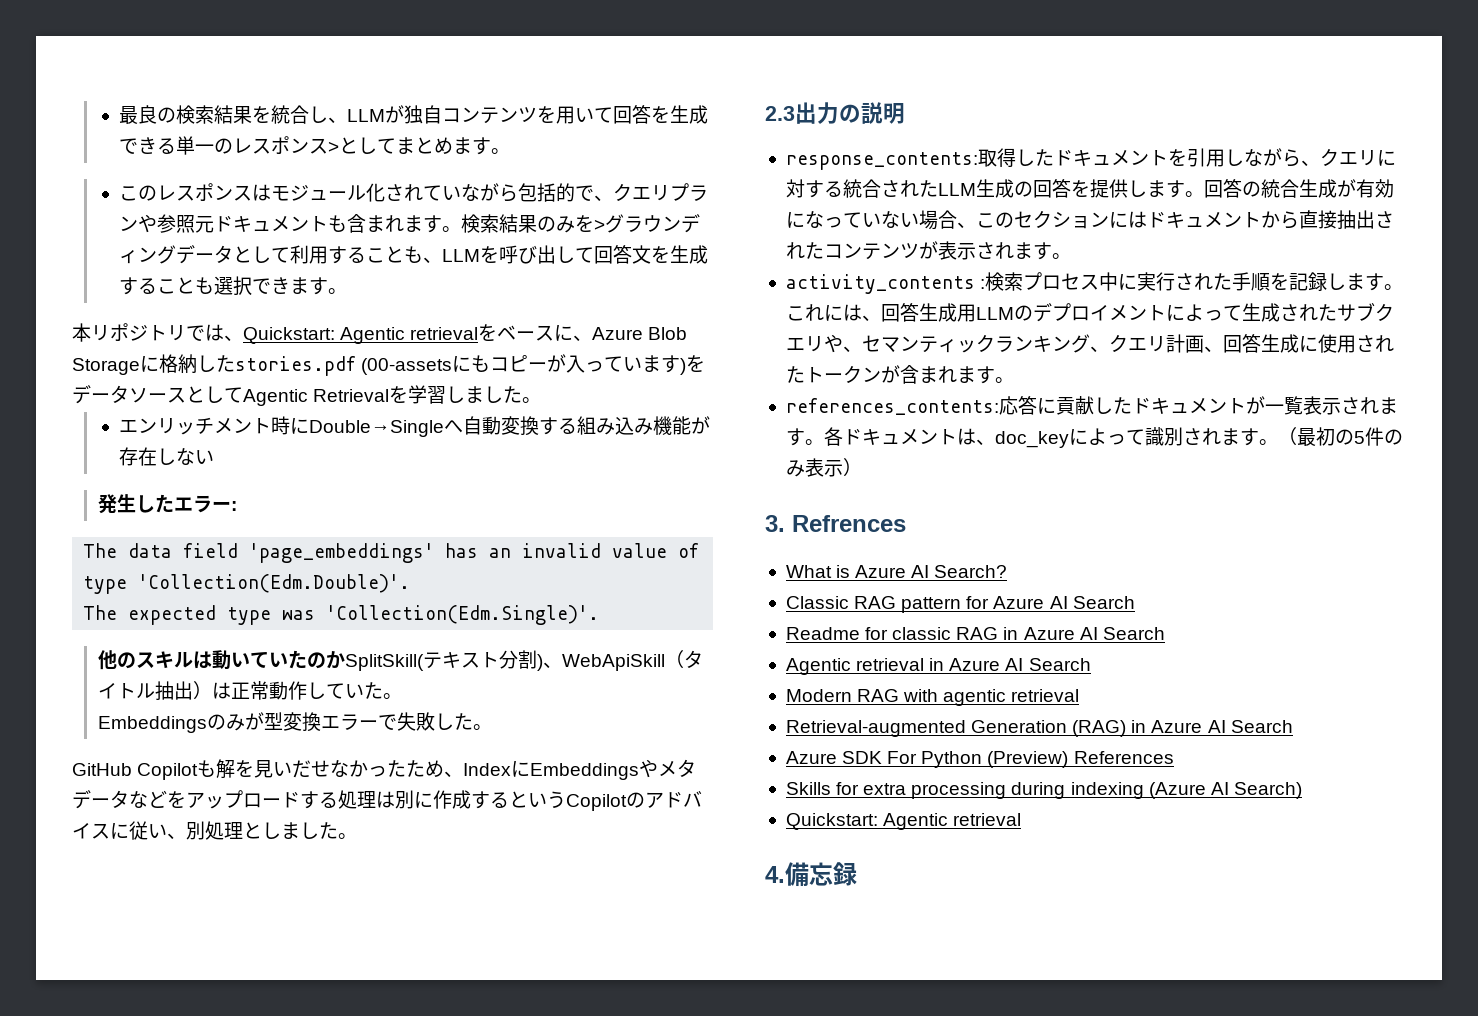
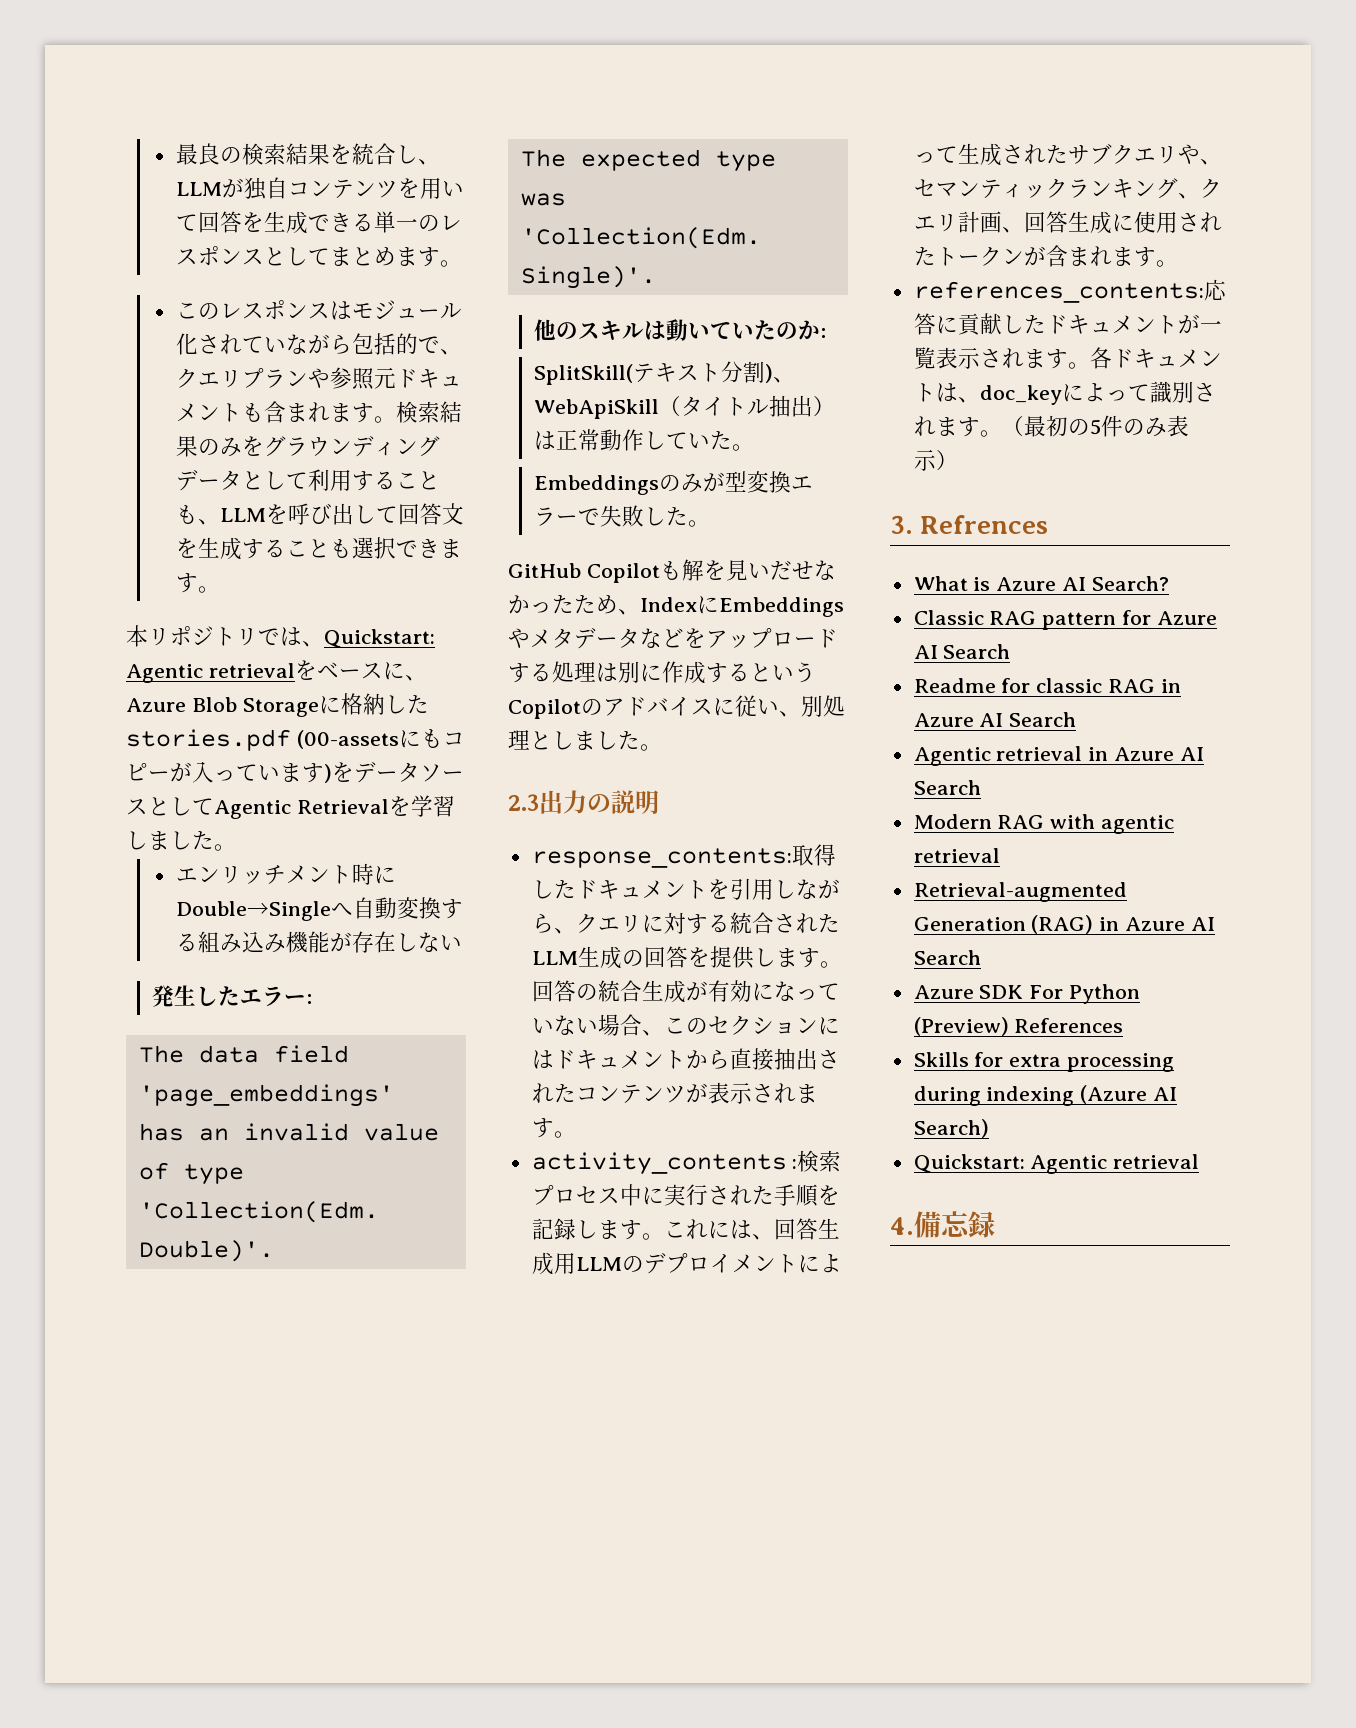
[327,141,339,153] > -> (264, 257) none
[593,219,605,231] > -> (264, 446) none
(345, 660) none -> [820,328,827,338] : //

